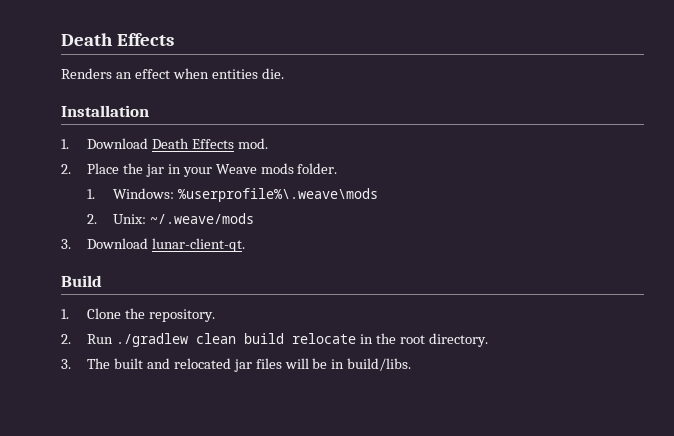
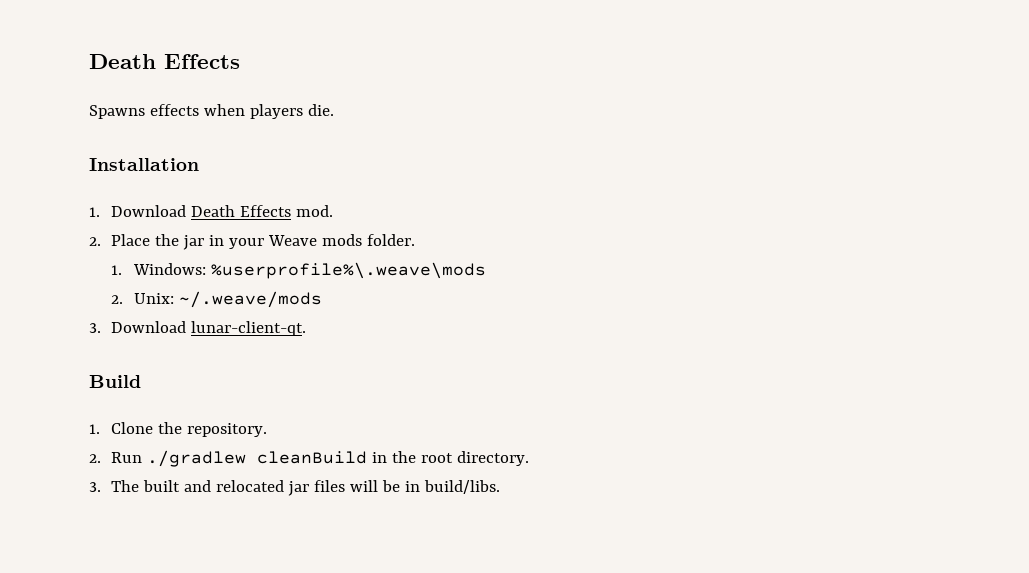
[61,68,258,79] Renders an effect when entities -> [89,104,303,119] Spawns effects when players
[195,333,356,344] clean build relocate -> [257,451,368,464] cleanBuild

